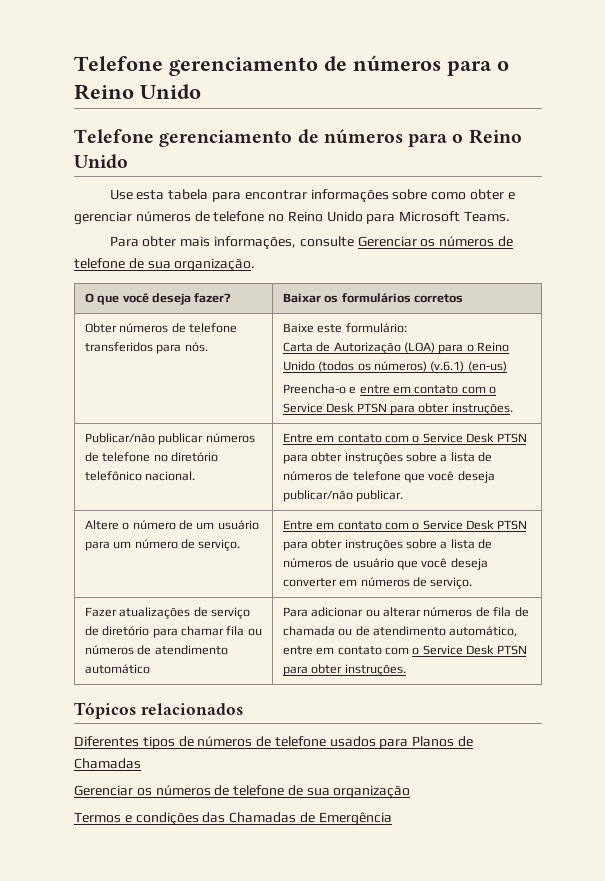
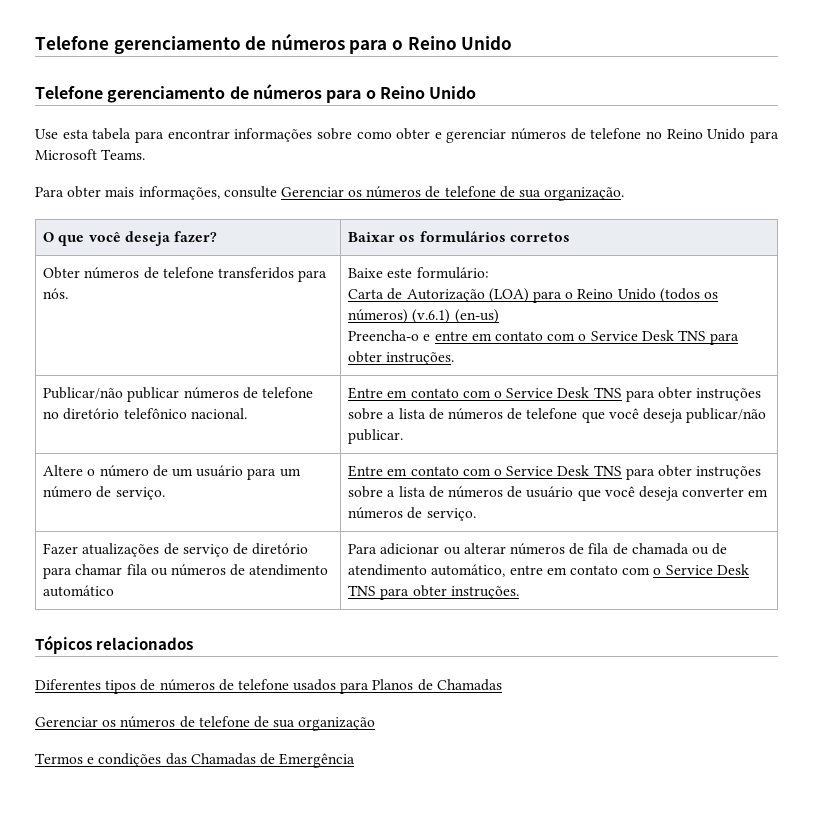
[356,403,387,413] PTSN -> [677,330,706,341] TNS
[496,433,527,443] PTSN -> [593,387,622,398] TNS
[496,520,527,530] PTSN -> [593,465,622,476] TNS
[496,645,527,655] PTSN -> [348,585,377,596] TNS

